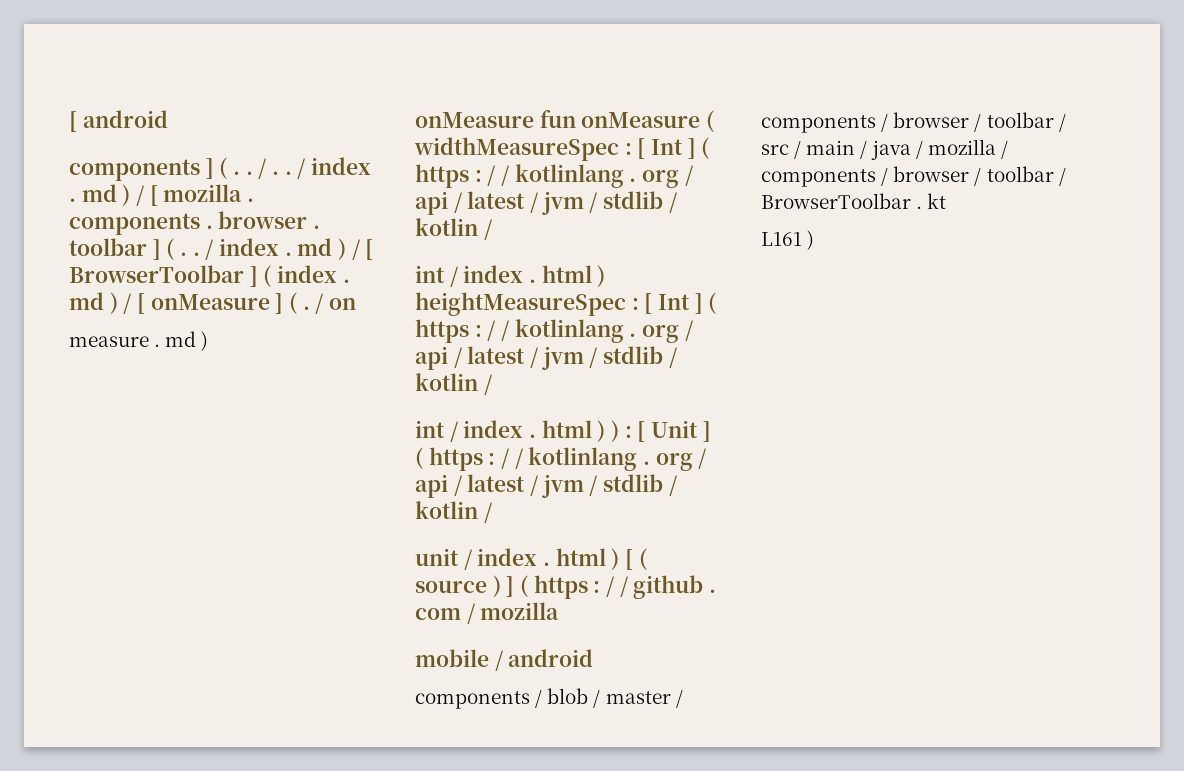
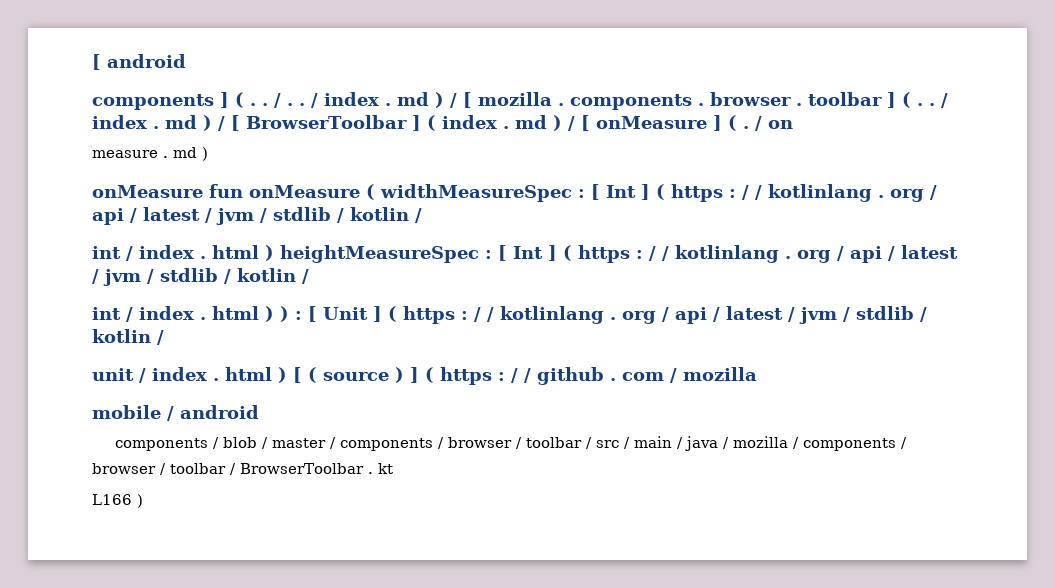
[761,232,802,246] L161 -> [92,494,132,505] L166

